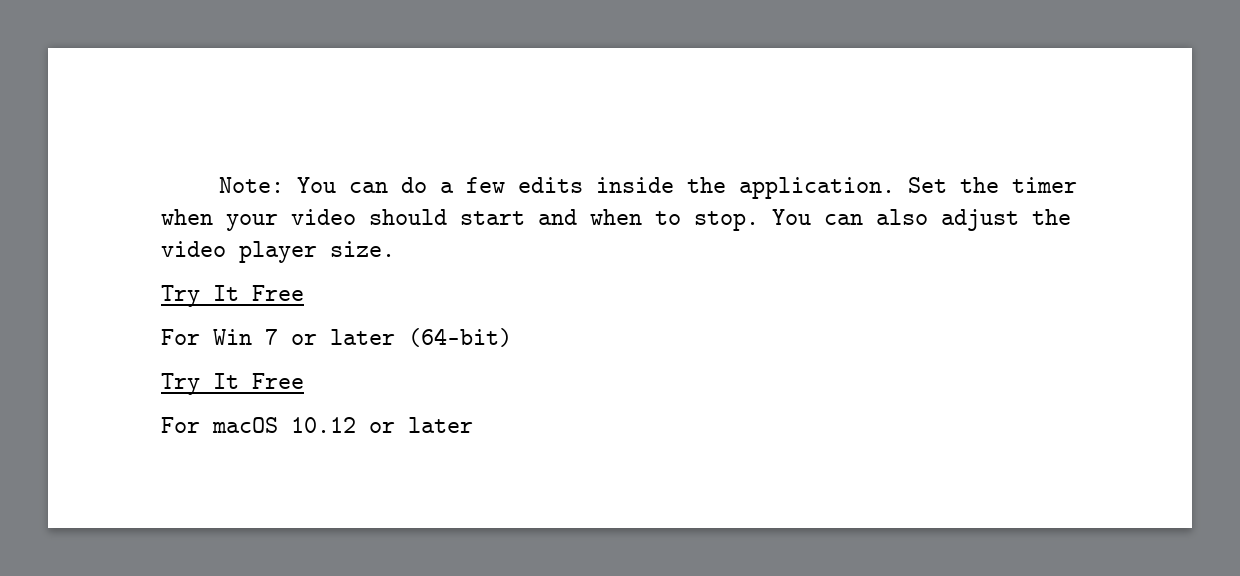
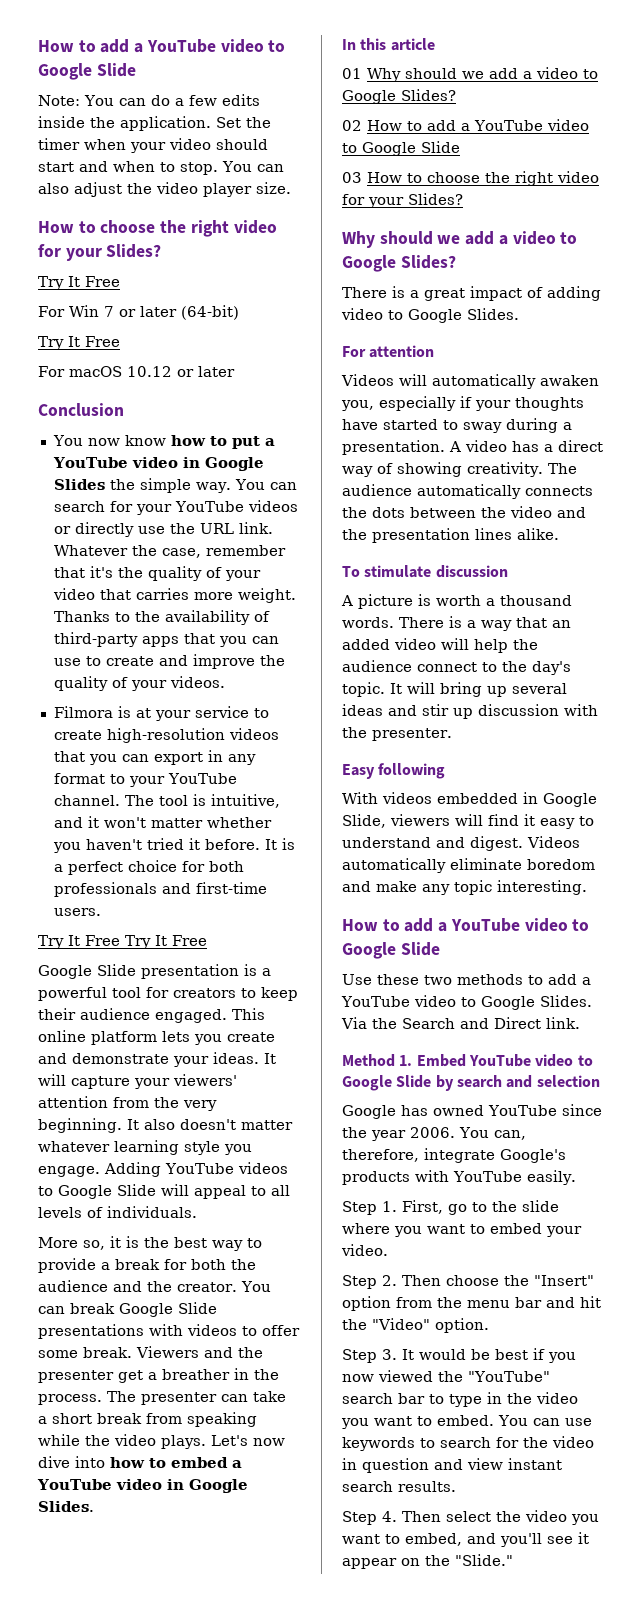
(219, 185) none -> [38,39,286,53] [38,63,136,80] How to add a YouTube video to Google Slide //
(395, 249) none -> [38,220,277,237] [38,244,162,261] // How to choose the right video for your Slides?
(473, 425) none -> [38,403,124,416] [52,435,275,449] [52,457,264,471] [53,478,297,493] [53,500,298,515] [53,522,273,537] [53,545,286,558] [53,566,261,581] [52,588,296,603] [53,610,270,625] [53,632,279,647] [53,654,285,669] [53,676,225,691] [53,706,269,721] [53,728,279,743] [53,750,256,765] [53,773,237,787] [53,794,280,808] [53,816,272,828] [52,838,295,853] [53,860,244,875] [53,882,267,897] [53,908,101,916] [38,935,207,949] [38,964,271,979] [38,987,298,1001] [38,1008,265,1023] [38,1030,275,1045] [38,1052,276,1067] [38,1074,237,1089] [38,1096,217,1111] [38,1118,293,1133] [38,1140,252,1155] [38,1162,288,1177] [38,1184,290,1199] [38,1206,197,1218] [38,1236,262,1251] [38,1258,256,1273] [38,1280,271,1292] [38,1302,217,1317] [38,1324,300,1339] [38,1346,263,1358] [38,1368,279,1383] [38,1391,286,1405] [38,1412,257,1427] [38,1434,285,1449] [38,1456,242,1468] [37,1479,248,1493] [38,1501,94,1512] [342,38,435,51] [342,67,598,82] [342,89,456,104] [342,119,589,131] [342,141,460,156] [342,171,599,186] [342,193,463,208] [342,231,578,248] [342,255,456,272] [342,286,601,301] [341,308,519,323] [342,345,435,358] [341,374,599,389] [341,396,584,411] [342,418,572,433] [342,440,603,455] [342,462,577,477] [342,484,593,499] [342,506,586,518] [342,528,559,543] [342,565,508,578] [341,594,572,609] [342,616,571,631] [342,638,538,653] [342,660,571,675] [342,682,567,697] [342,704,598,719] [342,727,452,741] [342,763,446,779] [342,792,597,807] [342,814,594,829] [342,836,580,851] [342,858,595,873] [342,880,587,895] [342,918,590,932] [342,942,440,959] [342,974,591,985] [341,995,592,1010] [341,1017,580,1029] [342,1054,593,1067] [342,1075,600,1091] [342,1104,602,1119] [342,1127,526,1141] [342,1148,566,1163] [342,1170,576,1185] [342,1200,559,1215] [342,1223,582,1237] [341,1244,388,1256] [342,1275,594,1289] [342,1296,601,1311] [342,1318,489,1333] [342,1348,576,1363] [342,1370,550,1382] [342,1392,578,1407] [341,1415,592,1429] [342,1436,594,1451] [342,1458,562,1473] [342,1481,456,1492] [342,1510,599,1525] [342,1532,589,1547] [342,1554,513,1569] // Conclusion // You now know how to put a YouTube video in Google Slides the simple way. You can search for your YouTube videos or directly use the URL link. Whatever the case, remember that it's the quality of your video that carries more weight. Thanks to the availability of third-party apps that you can use to create and improve the quality of your videos. // Filmora is at your service to create high-resolution videos that you can export in any format to your YouTube channel. The tool is intuitive, and it won't matter whether you haven't tried it before. It is a perfect choice for both professionals and first-time users. // Try It Free Try It Free // Google Slide presentation is a powerful tool for creators to keep their audience engaged. This online platform lets you create and demonstrate your ideas. It will capture your viewers' attention from the very beginning. It also doesn't matter whatever learning style you engage. Adding YouTube videos to Google Slide will appeal to all levels of individuals. // More so, it is the best way to provide a break for both the audience and the creator. You can break Google Slide presentations with videos to offer some break. Viewers and the presenter get a breather in the process. The presenter can take a short break from speaking while the video plays. Let's now dive into how to embed a YouTube video in Google Slides. // In this article // 01 Why should we add a video to Google Slides? // 02 How to add a YouTube video to Google Slide // 03 How to choose the right video for your Slides? // Why should we add a video to Google Slides? // There is a great impact of adding video to Google Slides. // For attention // Videos will automatically awaken you, especially if your thoughts have started to sway during a presentation. A video has a direct way of showing creativity. The audience automatically connects the dots between the video and the presentation lines alike. // To stimulate discussion // A picture is worth a thousand words. There is a way that an added video will help the audience connect to the day's topic. It will bring up several ideas and stir up discussion with the presenter. // Easy following // With videos embedded in Google Slide, viewers will find it easy to understand and digest. Videos automatically eliminate boredom and make any topic interesting. // How to add a YouTube video to Google Slide // Use these two methods to add a YouTube video to Google Slides. Via the Search and Direct link. // Method 1. Embed YouTube video to Google Slide by search and selection // Google has owned YouTube since the year 2006. You can, therefore, integrate Google's products with YouTube easily. // Step 1. First, go to the slide where you want to embed your video. // Step 2. Then choose the "Insert" option from the menu bar and hit the "Video" option. // Step 3. It would be best if you now viewed the "YouTube" search bar to type in the video you want to embed. You can use keywords to search for the video in question and view instant search results. // Step 4. Then select the video you want to embed, and you'll see it appear on the "Slide."

